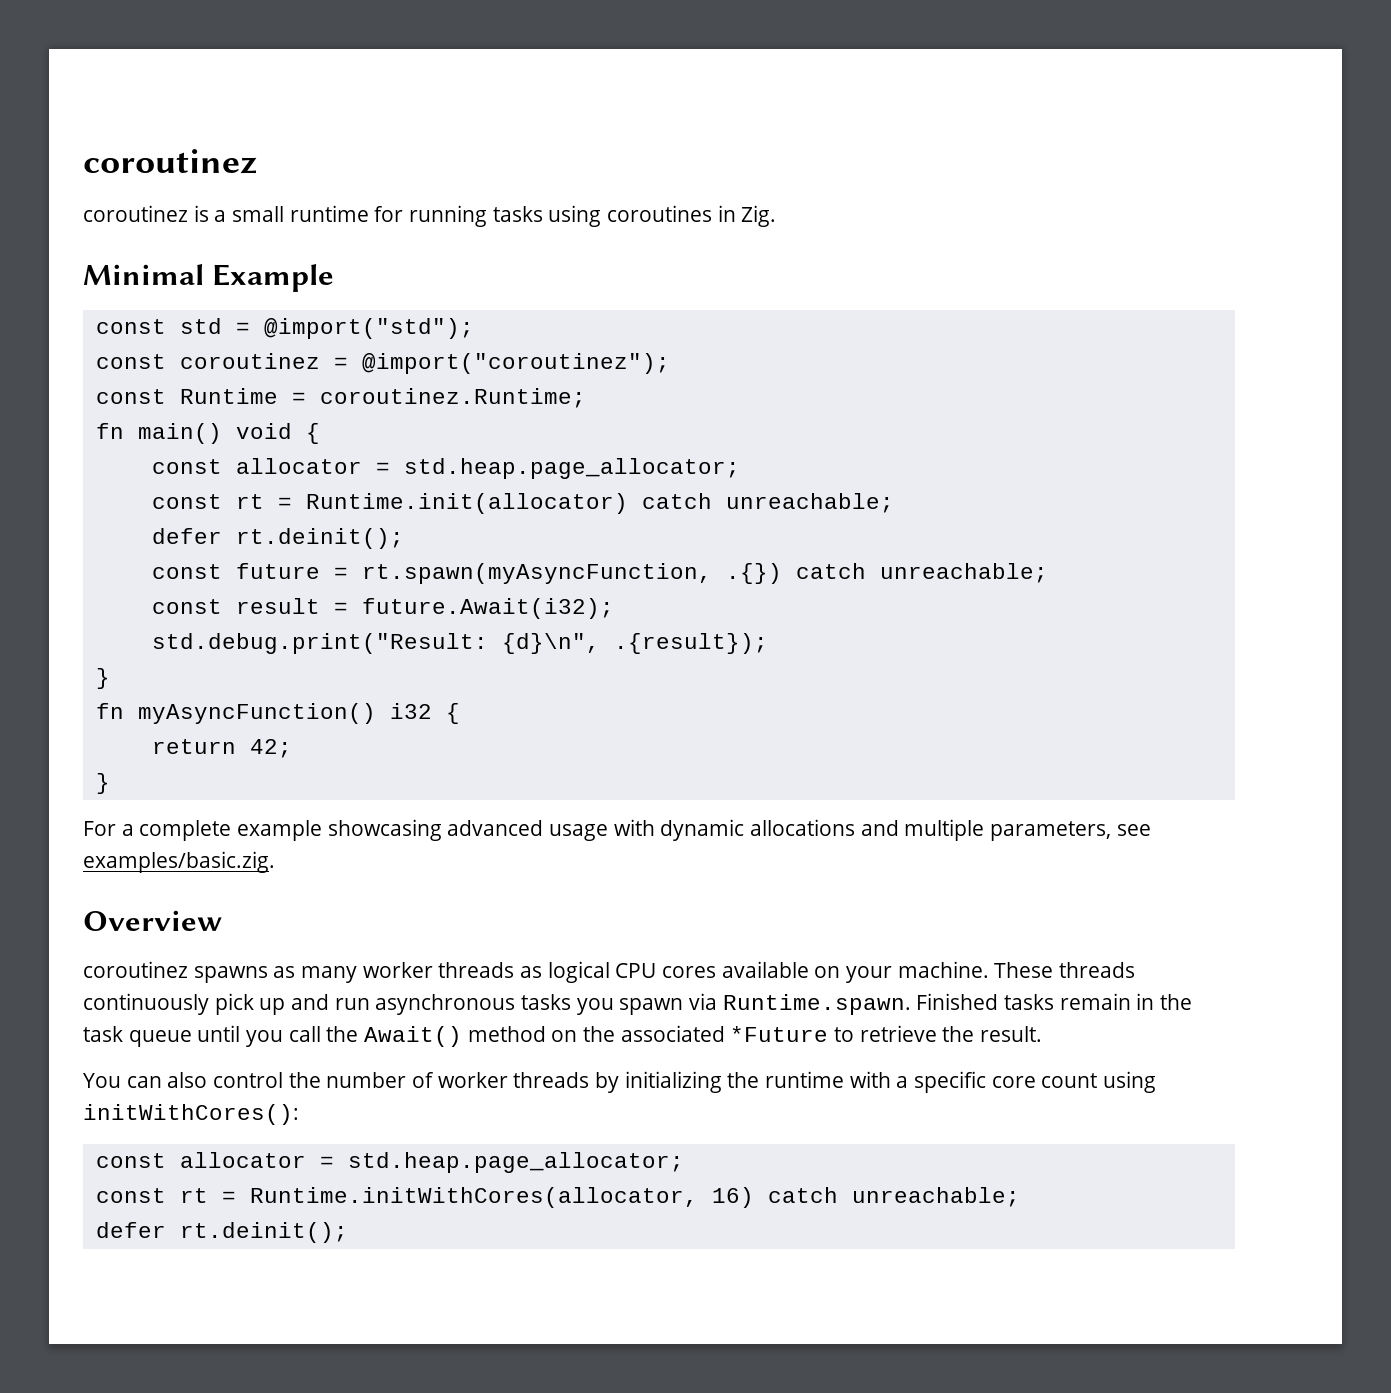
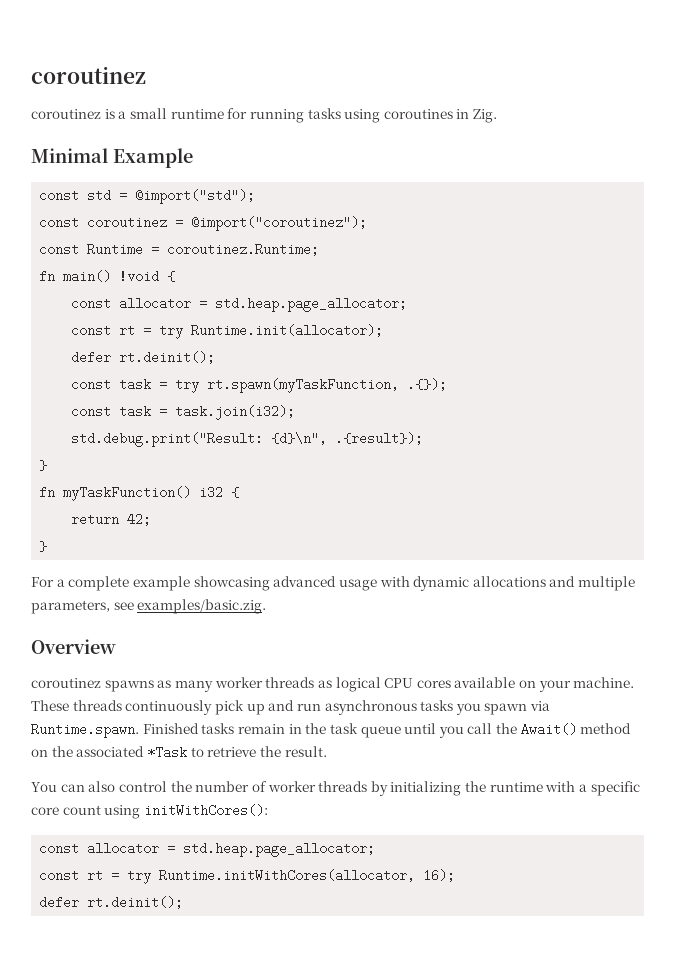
[235,423,292,439] void -> [119,270,160,283] !void
[305,493,894,514] Runtime.init(allocator) catch unreachable; -> [159,324,384,339] try Runtime.init(allocator);
[235,563,1048,584] [151,598,614,619] future = rt.spawn(myAsyncFunction, .{}) catch unreachable; // const result = future.Await(i32); -> [119,378,448,393] [71,405,296,420] task = try rt.spawn(myTaskFunction, .{}); // const task = task.join(i32);
[137,703,376,724] myAsyncFunction() -> [63,486,192,501] myTaskFunction()
[730,1026,829,1042] *Future -> [146,746,187,759] *Task
[249,1187,1020,1208] Runtime.initWithCores(allocator, 16) catch unreachable; -> [127,869,456,884] try Runtime.initWithCores(allocator, 16);

